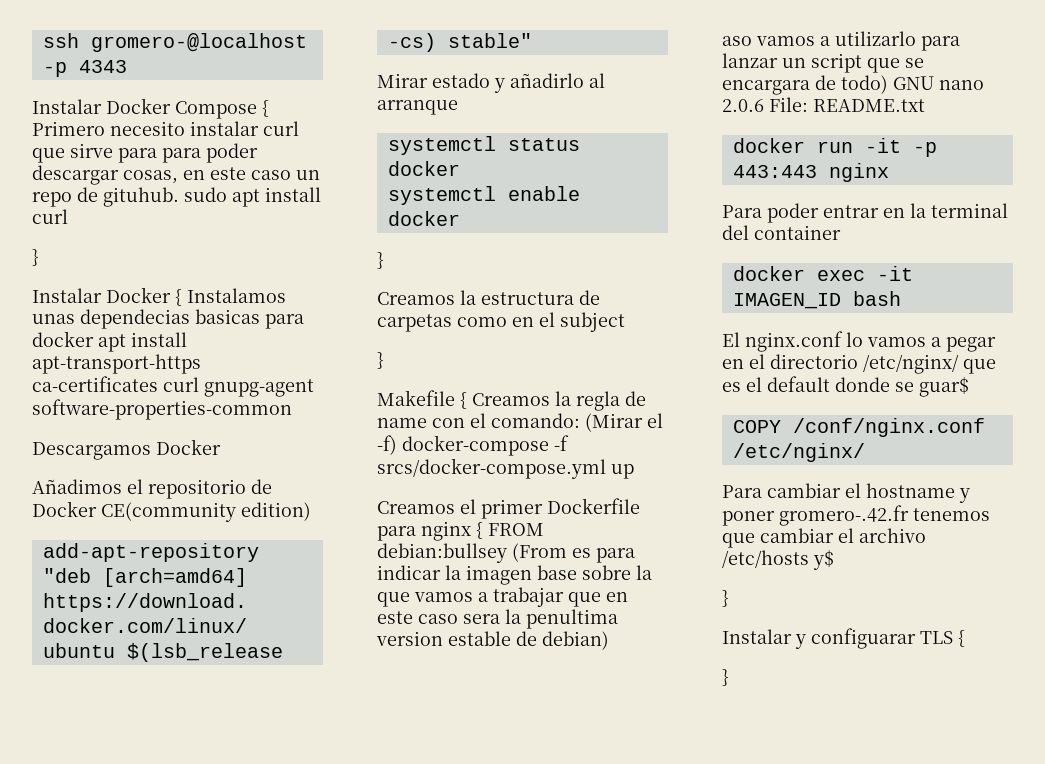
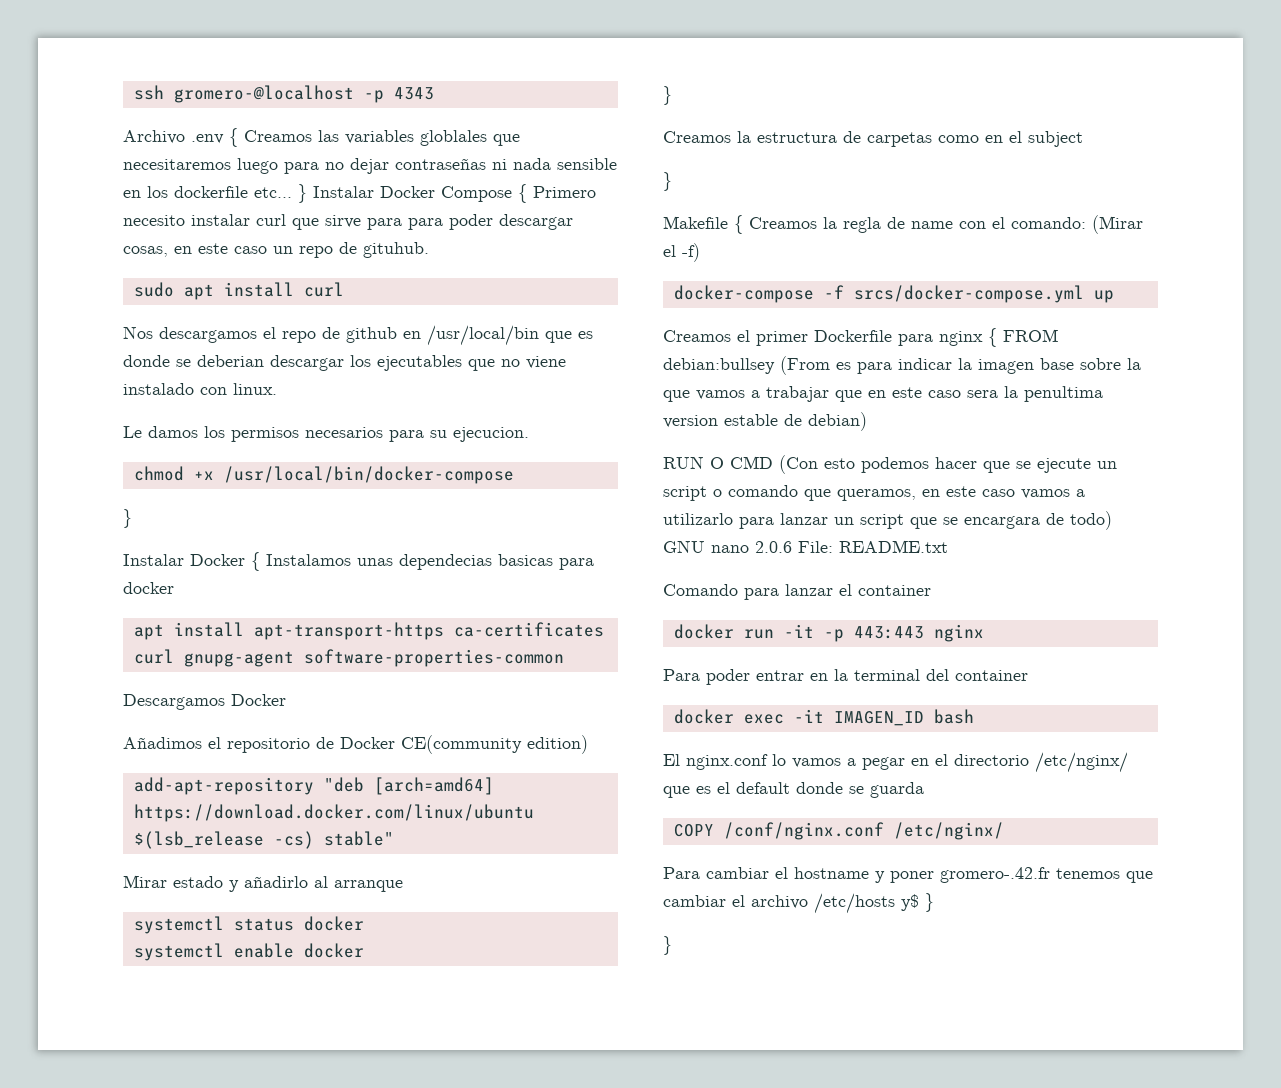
(127, 66) none -> [123,128,520,147] [123,158,617,174] [123,184,307,203] Archivo .env { Creamos las variables globlales que necesitaremos luego para no dejar contraseñas ni nada sensible en los dockerfile etc... }
(179, 197) none -> (429, 250) //
(68, 216) none -> [123,325,593,346] [123,355,566,371] [123,383,277,395] [123,426,529,442] [133,466,514,484] // Nos descargamos el repo de github en /usr/local/bin que es donde se deberian descargar los ejecutables que no viene instalado con linux. // Le damos los permisos necesarios para su ejecucion. // chmod +x /usr/local/bin/docker-compose
(94, 339) none -> (174, 588) //
(397, 445) none -> (700, 252) //
[722,36,752,46] aso -> [663,455,1117,474] [663,485,1015,501] RUN O CMD (Con esto podemos hacer que se ejecute un script o comando que queramos, en este caso
(925, 105) none -> [663,584,931,600] // Comando para lanzar el container
[919,377,969,397] guar$ -> [870,782,924,798] guarda
[722,590,729,607] [722,628,965,649] [722,669,729,686] // } // Instalar y configuarar TLS { // } -> [925,893,934,912] [663,936,672,955] } // }

